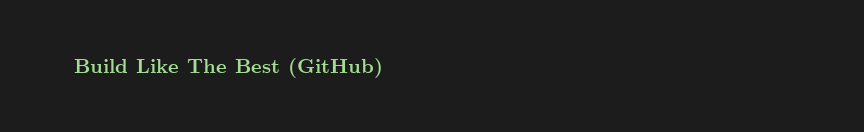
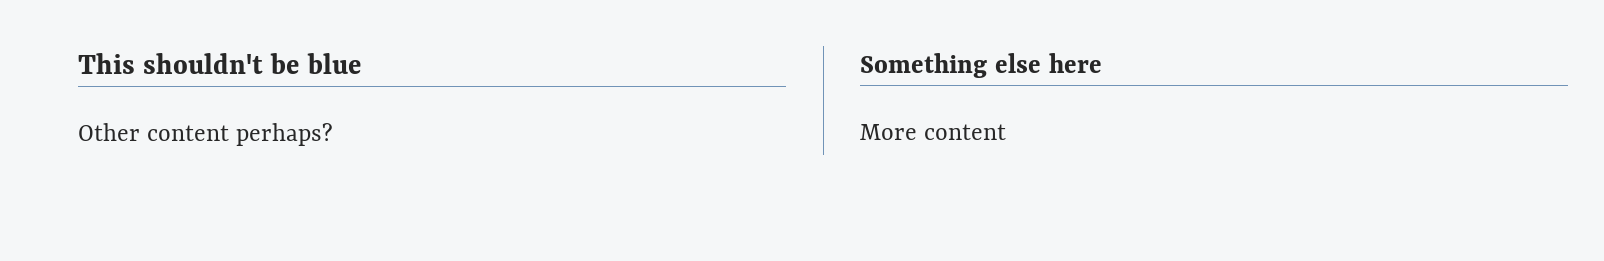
[74,58,383,78] Build Like The Best (GitHub) -> [78,53,361,74] [78,123,334,146] [860,53,1102,78] [860,124,1007,140] This shouldn't be blue // Other content perhaps? // Something else here // More content

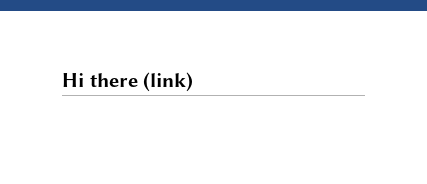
[78,53,361,74] [78,123,334,146] [860,53,1102,78] [860,124,1007,140] This shouldn't be blue // Other content perhaps? // Something else here // More content -> [62,72,194,92] Hi there (link)

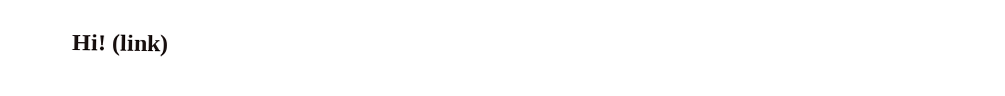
[62,73,138,87] Hi there -> [71,33,107,51] Hi!

